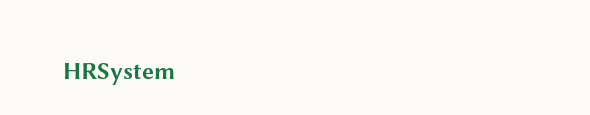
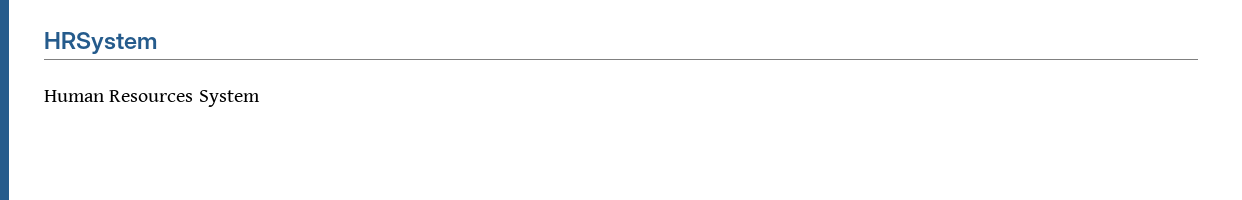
(175, 74) none -> [44,90,260,107] // Human Resources System

